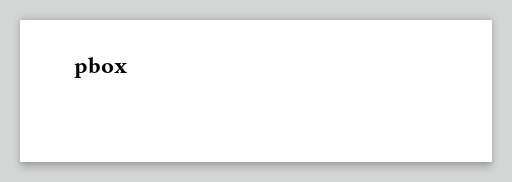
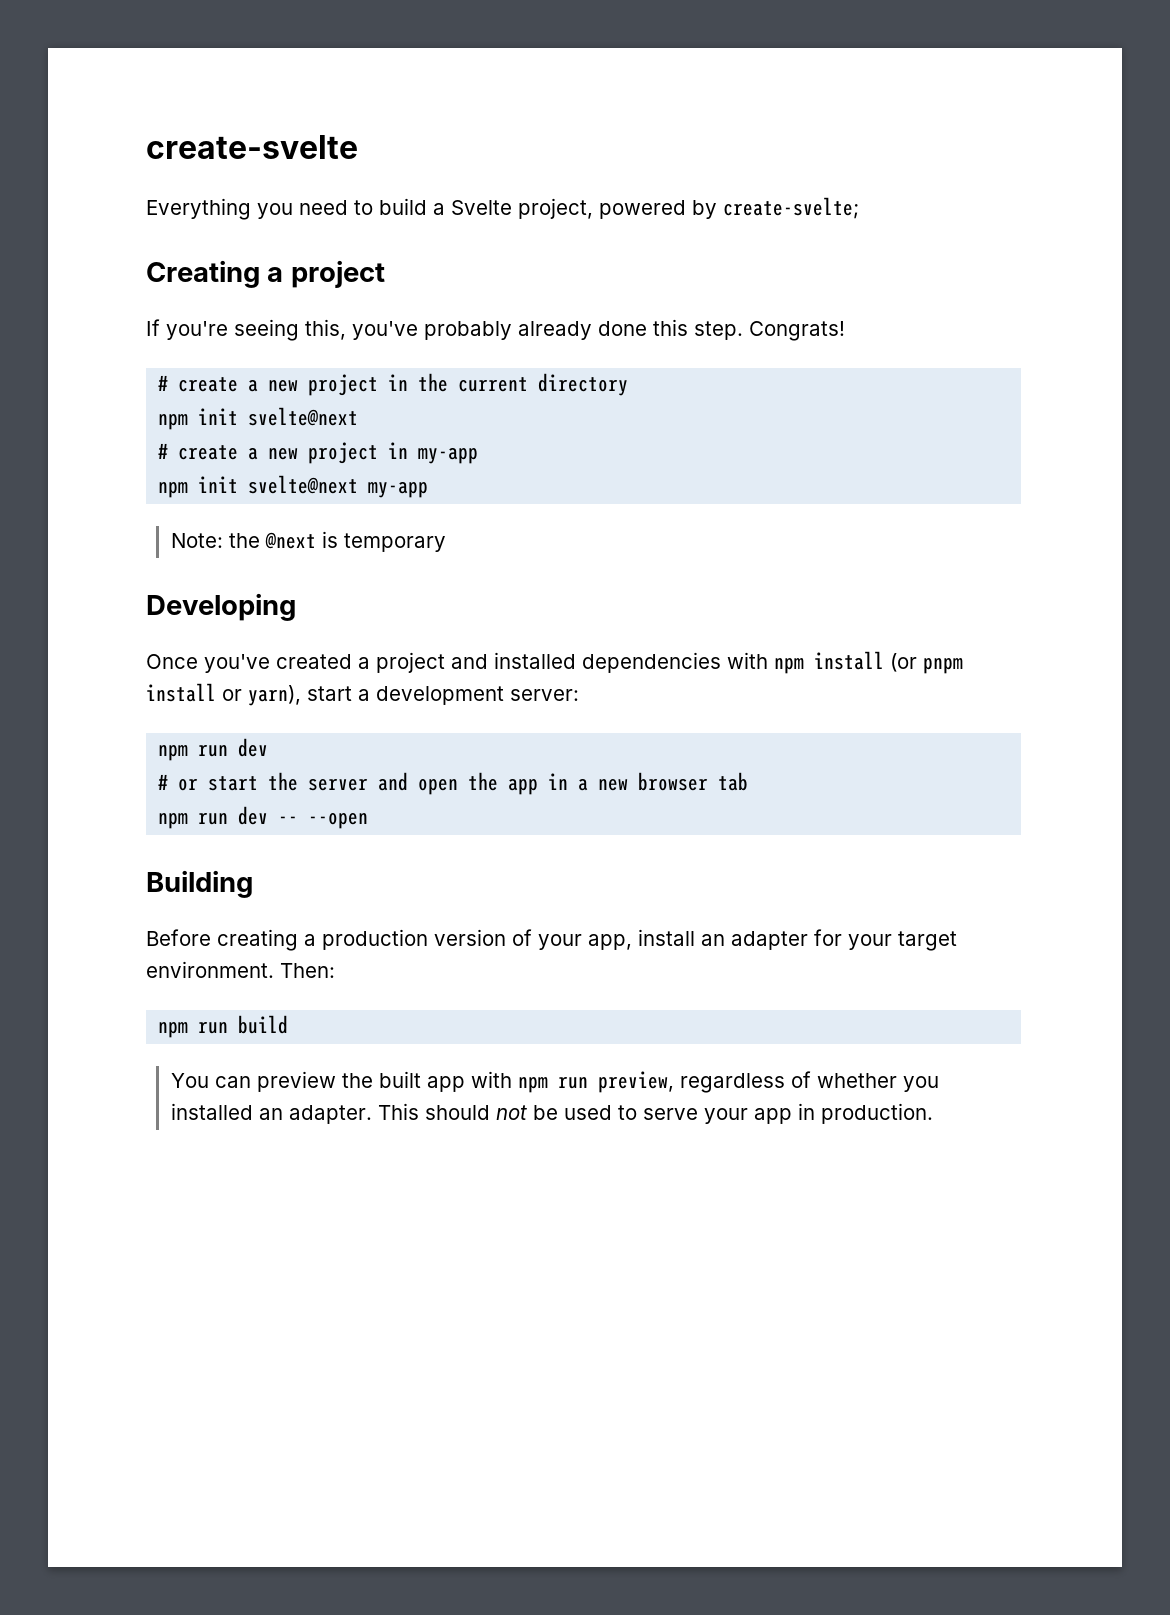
[74,57,127,78] pbox -> [146,135,358,159] [146,197,859,220] [146,260,385,288] [146,319,845,341] [158,373,629,396] [158,407,359,430] [158,442,479,464] [158,475,429,498] [170,531,446,552] [146,593,296,621] [146,651,963,674] [146,683,579,706] [158,738,269,761] [158,772,749,795] [158,806,369,829] [146,870,253,898] [146,929,957,951] [146,961,335,978] [158,1015,289,1038] [170,1071,939,1093] [170,1103,933,1124] create-svelte // Everything you need to build a Svelte project, powered by create-svelte; // Creating a project // If you're seeing this, you've probably already done this step. Congrats! // # create a new project in the current directory // npm init svelte@next // # create a new project in my-app // npm init svelte@next my-app // Note: the @next is temporary // Developing // Once you've created a project and installed dependencies with npm install (or pnpm install or yarn), start a development server: // npm run dev // # or start the server and open the app in a new browser tab // npm run dev -- --open // Building // Before creating a production version of your app, install an adapter for your target environment. Then: // npm run build // You can preview the built app with npm run preview, regardless of whether you installed an adapter. This should not be used to serve your app in production.

